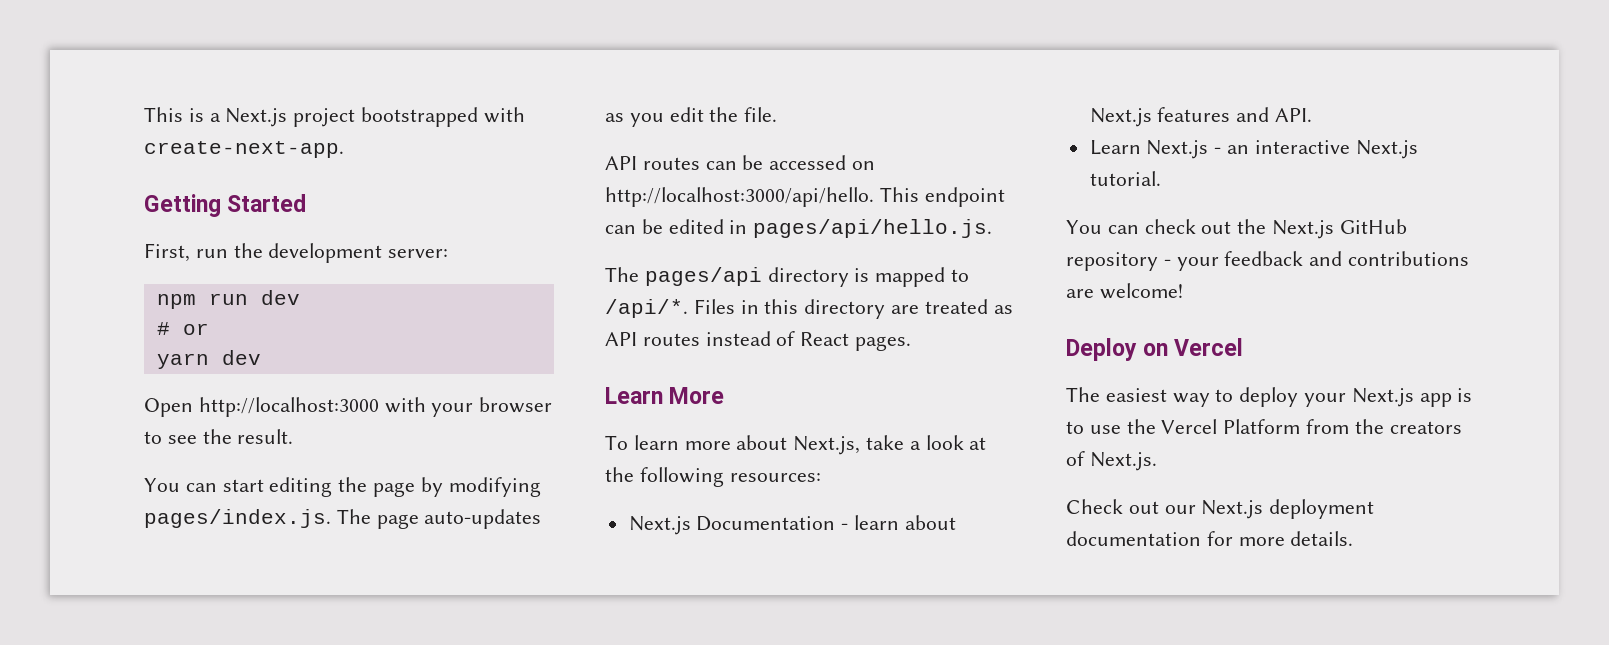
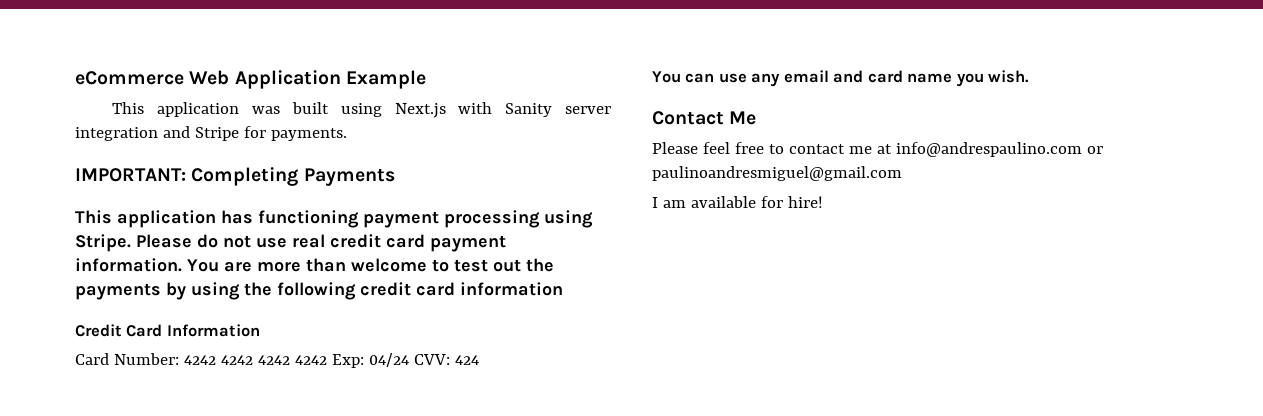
[144,107,525,127] [144,141,344,158] [144,194,307,217] [144,243,449,263] [156,290,300,309] [156,322,209,335] [156,350,261,369] [144,397,553,417] [144,429,294,444] [144,477,541,497] [144,509,542,529] [605,107,778,127] [605,155,876,170] [605,187,1005,207] [605,219,993,238] [605,267,970,287] [605,299,1013,319] [605,331,912,351] [605,387,725,404] [605,435,987,455] [605,467,821,487] [628,515,956,535] [1089,107,1313,127] [1089,140,1418,159] [1089,171,1161,186] [1066,219,1407,239] [1066,251,1470,271] [1066,283,1183,299] [1066,338,1244,361] [1066,387,1473,407] [1066,419,1462,434] [1066,451,1157,471] [1066,499,1375,519] [1066,531,1354,546] This is a Next.js project bootstrapped with create-next-app. // Getting Started // First, run the development server: // npm run dev // # or // yarn dev // Open http://localhost:3000 with your browser to see the result. // You can start editing the page by modifying pages/index.js. The page auto-updates as you edit the file. // API routes can be accessed on http://localhost:3000/api/hello. This endpoint can be edited in pages/api/hello.js. // The pages/api directory is mapped to /api/*. Files in this directory are treated as API routes instead of React pages. // Learn More // To learn more about Next.js, take a look at the following resources: // Next.js Documentation - learn about Next.js features and API. // Learn Next.js - an interactive Next.js tutorial. // You can check out the Next.js GitHub repository - your feedback and contributions are welcome! // Deploy on Vercel // The easiest way to deploy your Next.js app is to use the Vercel Platform from the creators of Next.js. // Check out our Next.js deployment documentation for more details. -> [75,70,426,89] [112,102,611,118] [75,126,347,141] [75,167,395,186] [75,210,593,228] [75,234,506,252] [75,258,554,272] [75,282,563,300] [75,324,260,337] [75,353,479,368] [652,70,1030,87] [652,111,757,125] [652,142,1103,157] [652,166,902,181] [652,196,823,208] eCommerce Web Application Example // This application was built using Next.js with Sanity server integration and Stripe for payments. // IMPORTANT: Completing Payments // This application has functioning payment processing using Stripe. Please do not use real credit card payment information. You are more than welcome to test out the payments by using the following credit card information // Credit Card Information // Card Number: 4242 4242 4242 4242 Exp: 04/24 CVV: 424 // You can use any email and card name you wish. // Contact Me // Please feel free to contact me at info@andrespaulino.com or paulinoandresmiguel@gmail.com // I am available for hire!

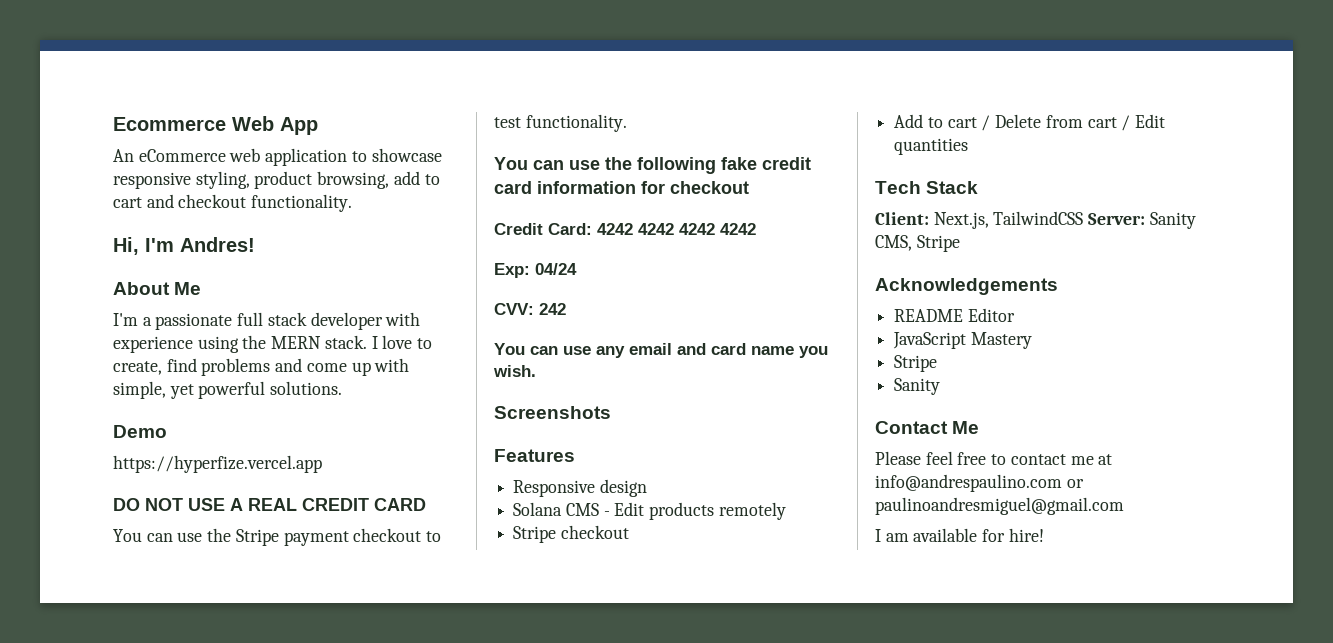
[75,70,426,89] [112,102,611,118] [75,126,347,141] [75,167,395,186] [75,210,593,228] [75,234,506,252] [75,258,554,272] [75,282,240,300] eCommerce Web Application Example // This application was built using Next.js with Sanity server integration and Stripe for payments. // IMPORTANT: Completing Payments // This application has functioning payment processing using Stripe. Please do not use real credit card payment information. You are more than welcome to test out the payments by using -> [113,116,318,135] [113,148,442,166] [113,171,440,189] [113,194,353,212] [113,237,255,255] [113,282,202,295] [113,312,421,330] [113,335,433,353] [113,358,410,376] [113,381,343,399] [113,425,167,438] [113,455,322,473] [113,498,426,511] [113,528,442,546] [494,114,627,132] [494,157,600,170] Ecommerce Web App // An eCommerce web application to showcase responsive styling, product browsing, add to cart and checkout functionality. // Hi, I'm Andres! // About Me // I'm a passionate full stack developer with experience using the MERN stack. I love to create, find problems and come up with simple, yet powerful solutions. // Demo // https://hyperfize.vercel.app // DO NOT USE A REAL CREDIT CARD // You can use the Stripe payment checkout to test functionality. // You can use
(356, 291) none -> [721,157,757,170] fake
(563, 289) none -> [641,181,749,194] for checkout
[126,324,260,337] [75,353,179,365] Card Information // Card Number: -> [548,223,592,235] Card:
(327, 360) none -> (756, 229) //
[413,354,479,365] CVV: 424 -> [494,303,566,315] // CVV: 242
(1030, 76) none -> [494,406,611,419] [494,449,575,462] [513,479,647,497] [513,502,786,520] [513,525,629,543] [894,114,1166,131] [894,138,969,155] [875,181,979,194] [875,211,1196,229] [875,235,960,252] [875,278,1058,295] [894,308,1015,322] [893,332,1032,349] [894,355,938,372] [894,378,941,395] // Screenshots // Features // Responsive design // Solana CMS - Edit products remotely // Stripe checkout // Add to cart / Delete from cart / Edit quantities // Tech Stack // Client: Next.js, TailwindCSS Server: Sanity CMS, Stripe // Acknowledgements // README Editor // JavaScript Mastery // Stripe // Sanity

